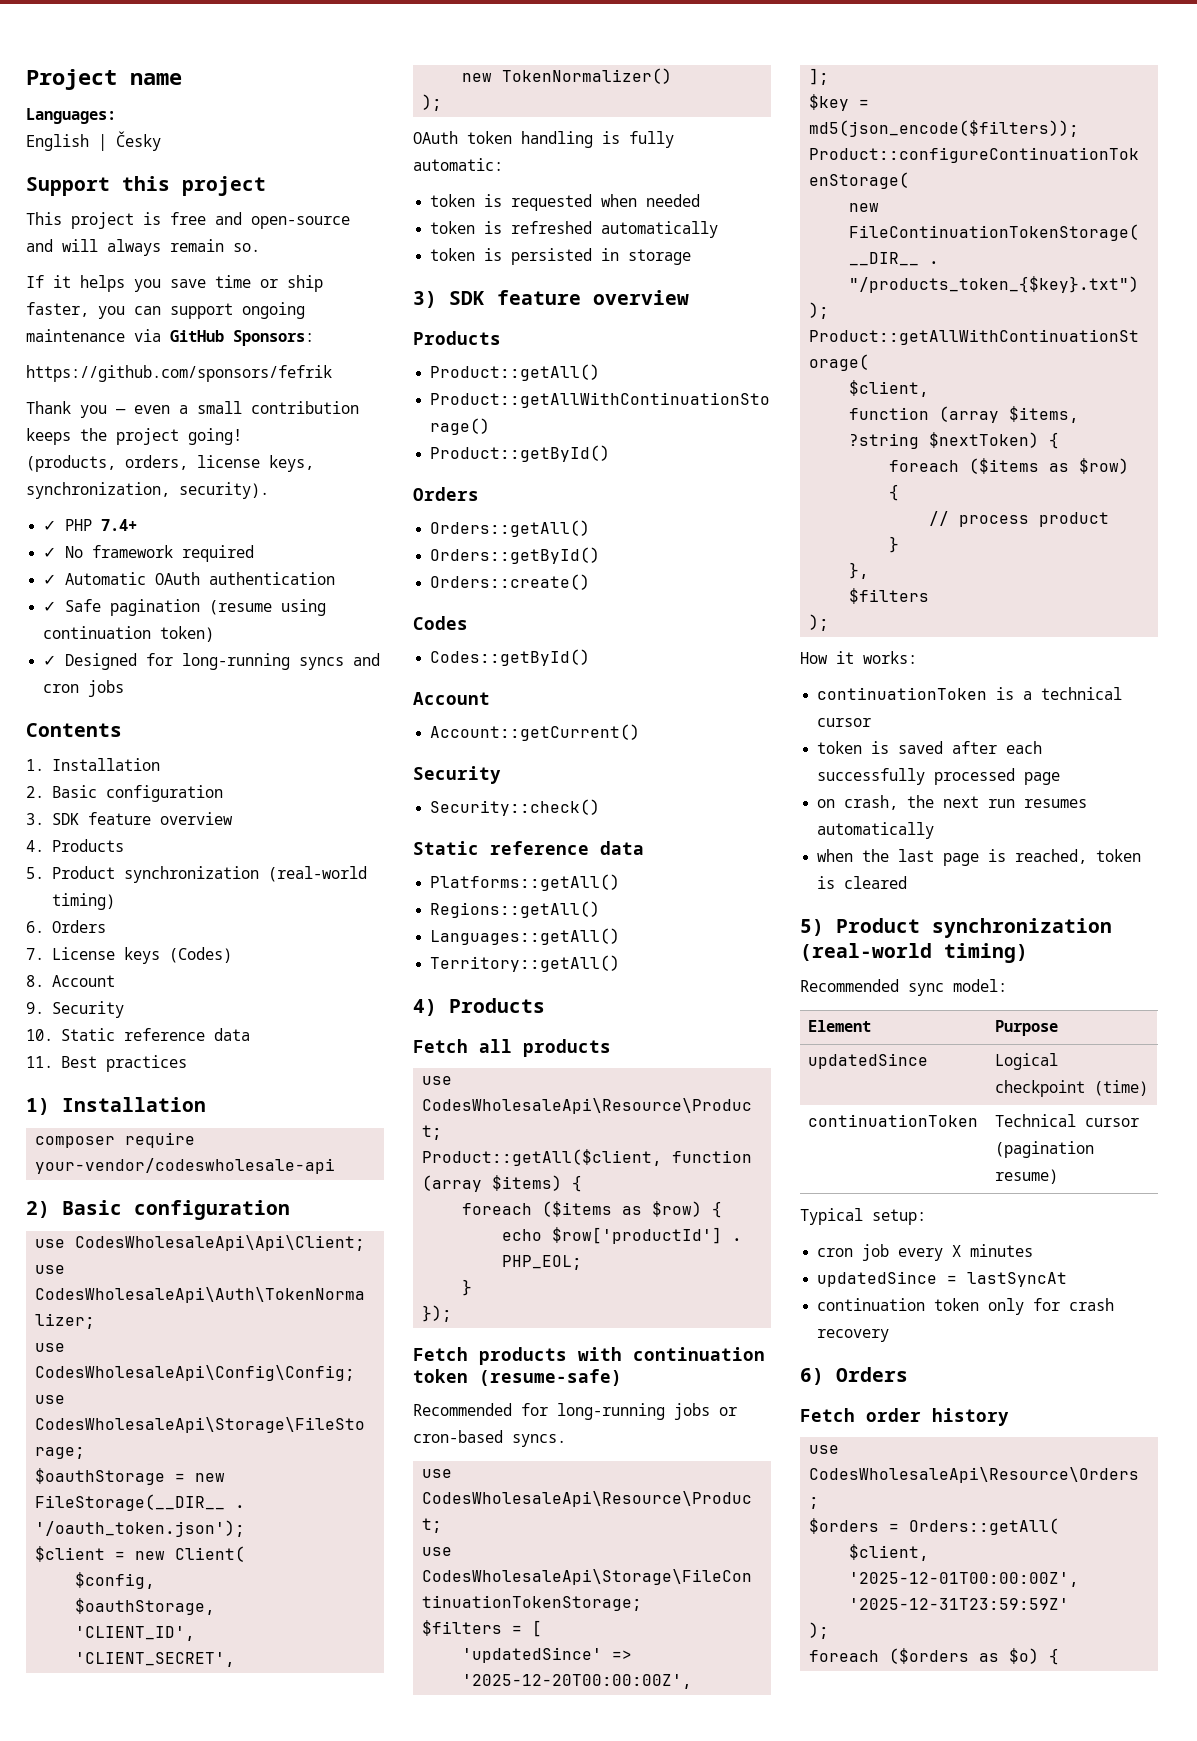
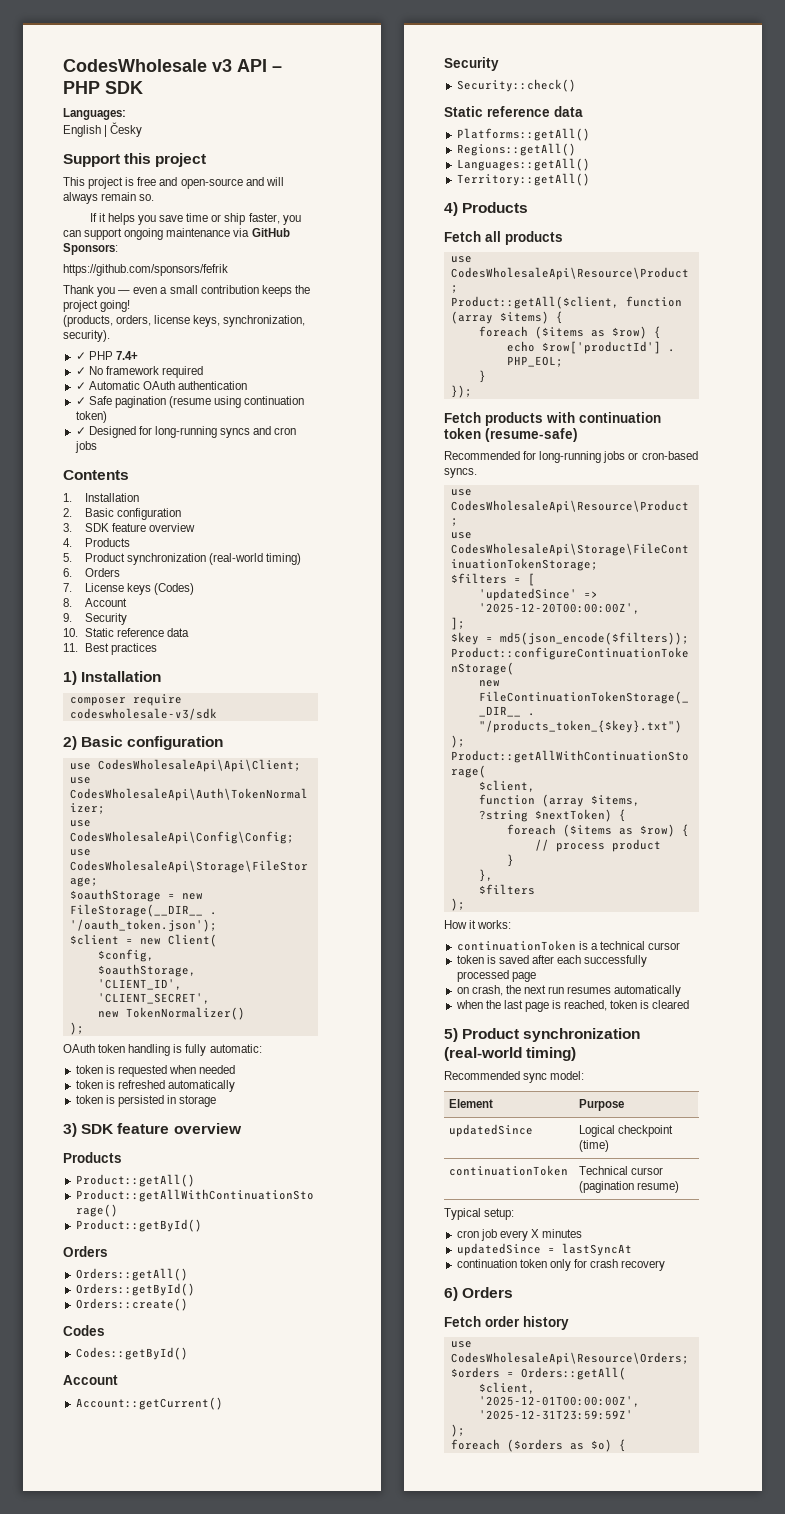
[26,69,182,90] Project name -> [63,59,282,72] [63,81,143,94] CodesWholesale v3 API – PHP SDK
[35,1158,336,1174] your-vendor/codeswholesale-api -> [69,708,217,720] codeswholesale-v3/sdk

